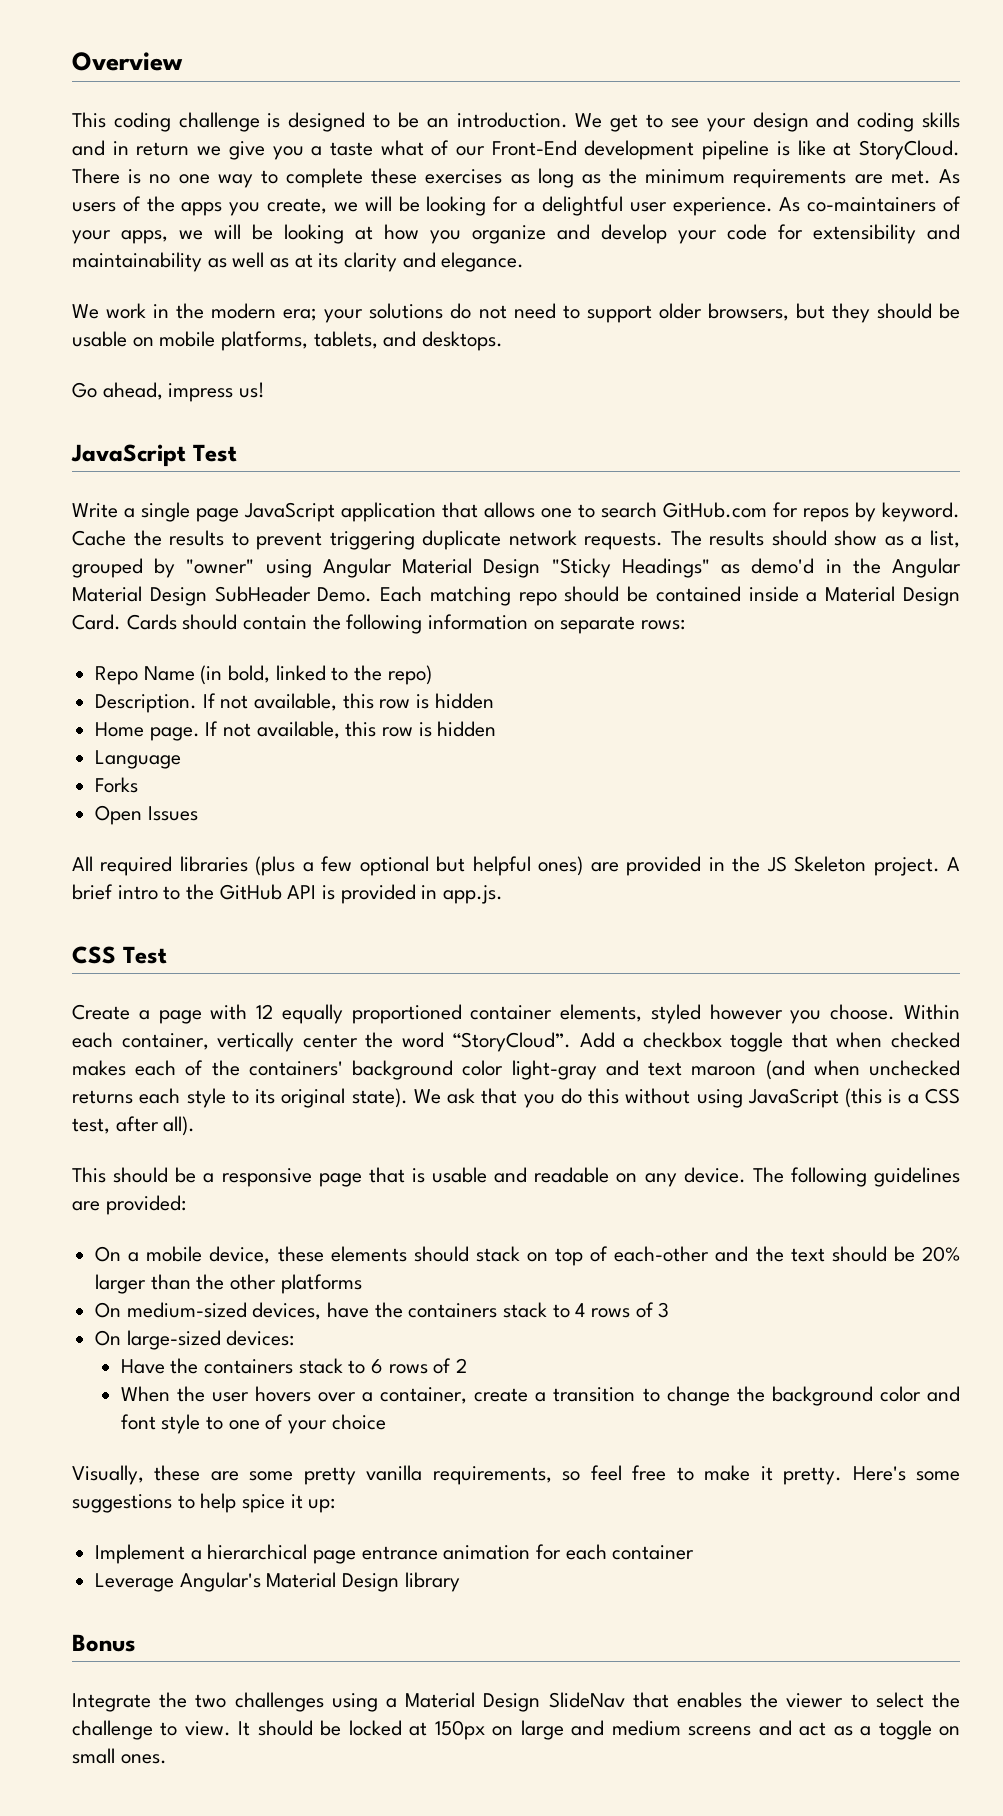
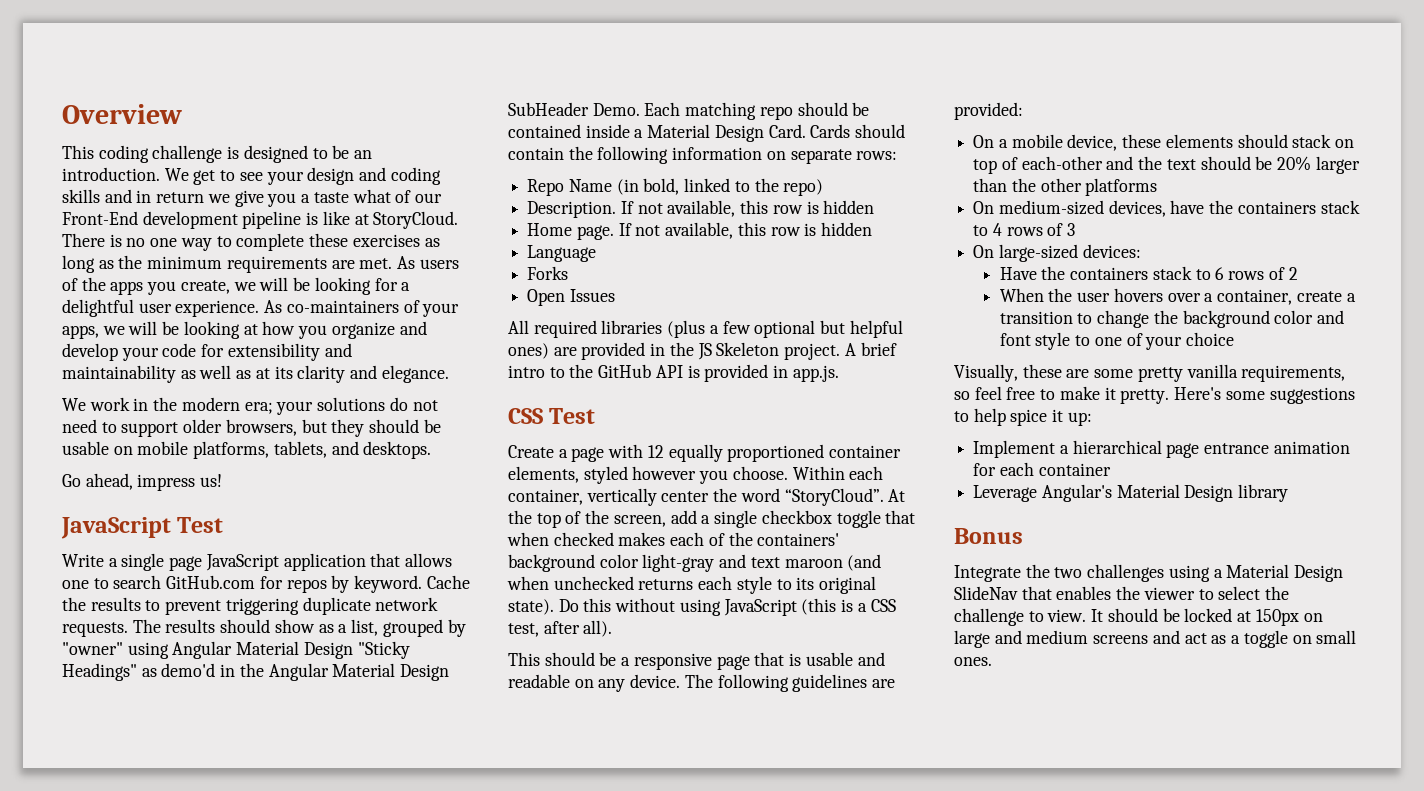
[579,1032,635,1048] Add a -> [888,489,906,502] [508,510,758,528] At the top of the screen, add a single
[413,1088,582,1108] We ask that you do -> [558,599,579,612] Do

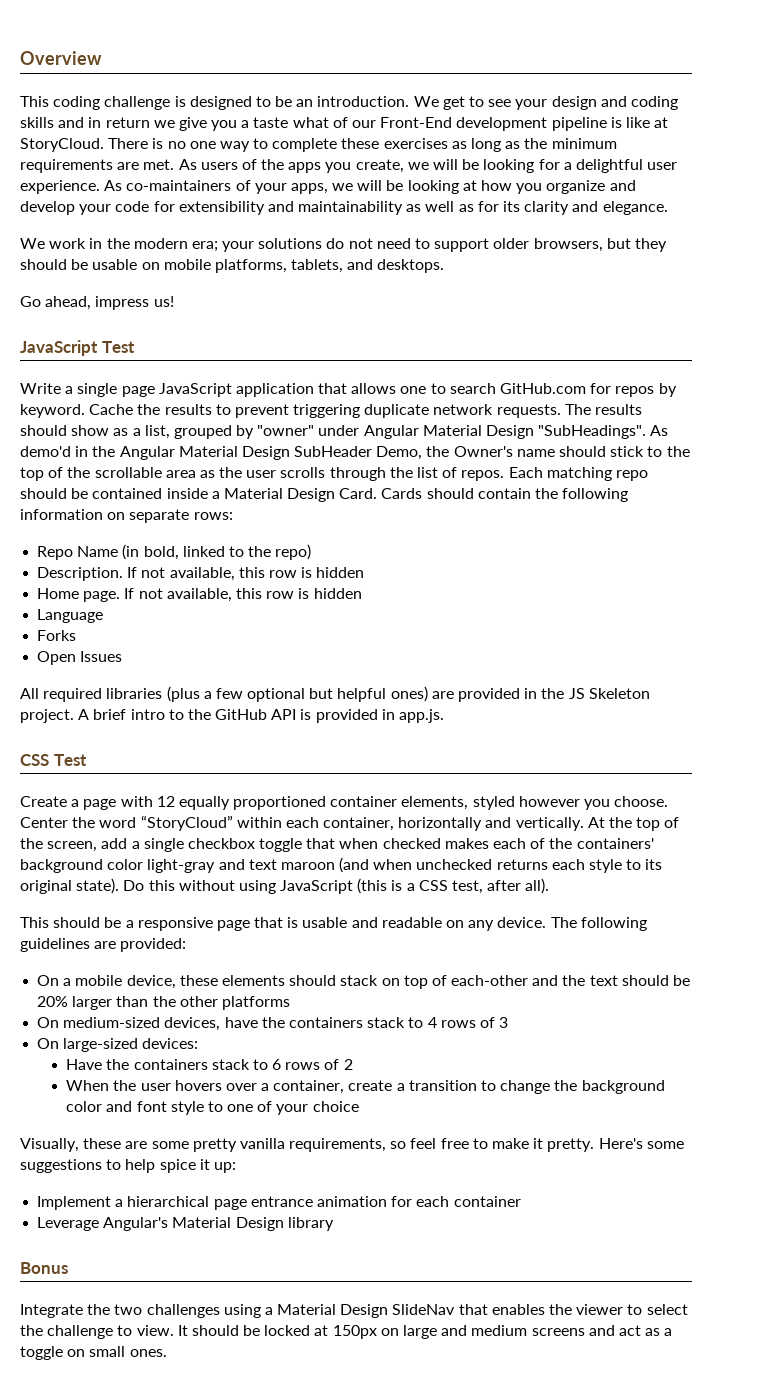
[255,368,270,379] at -> [477,201,499,212] for
[127,641,410,659] [62,663,157,681] using Angular Material Design "Sticky Headings" as -> [318,425,669,439] under Angular Material Design "SubHeadings". As
[592,103,640,116] Demo. -> [376,446,690,460] [20,467,505,481] Demo, the Owner's name should stick to the top of the scrollable area as the user scrolls through the list of repos.
[792,466,884,480] [508,488,884,506] Within each container, vertically center the word “StoryCloud”. -> [20,815,584,831] Center the word “StoryCloud” within each container, horizontally and vertically.

